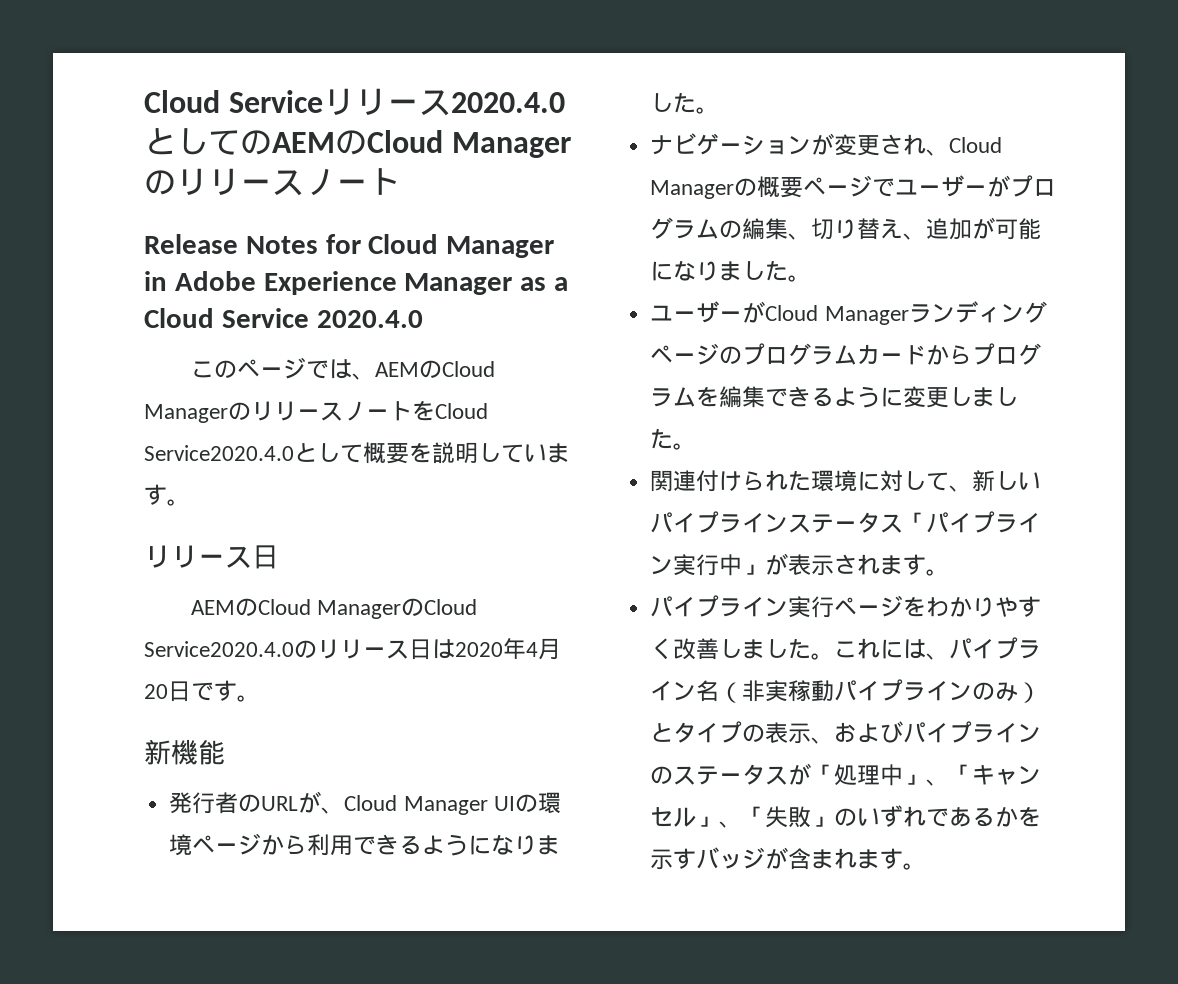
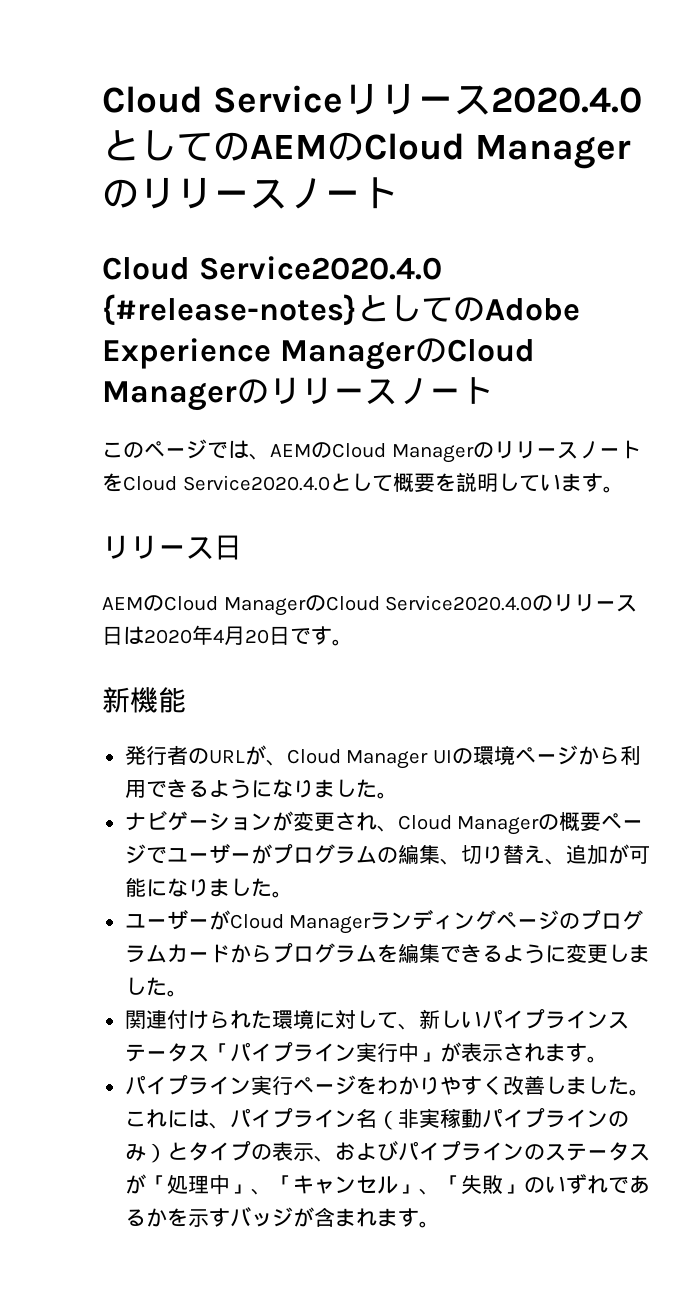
[144,234,555,258] [144,271,569,295] [144,308,423,328] Release Notes for Cloud Manager in Adobe Experience Manager as a Cloud Service 2020.4.0 -> [102,256,442,280] [102,294,580,325] [102,338,535,370] [102,377,493,411] Cloud Service2020.4.0 {#release-notes}としてのAdobe Experience ManagerのCloud Managerのリリースノート

